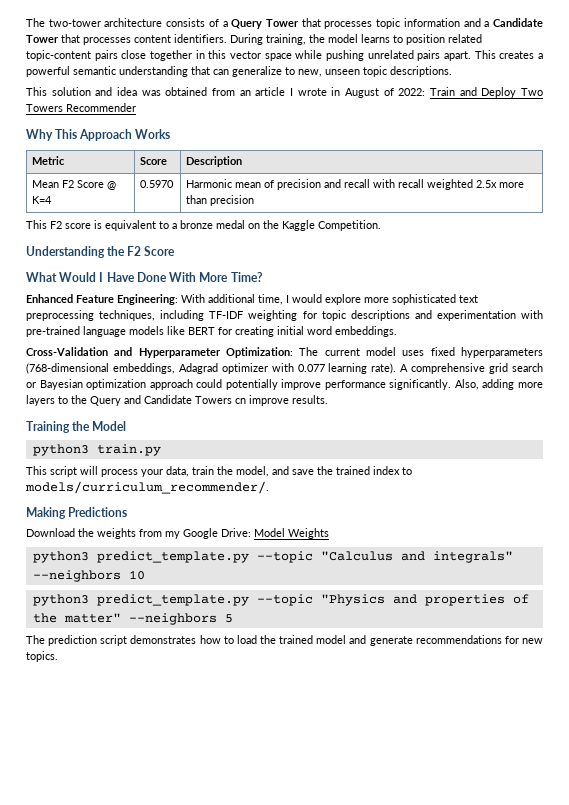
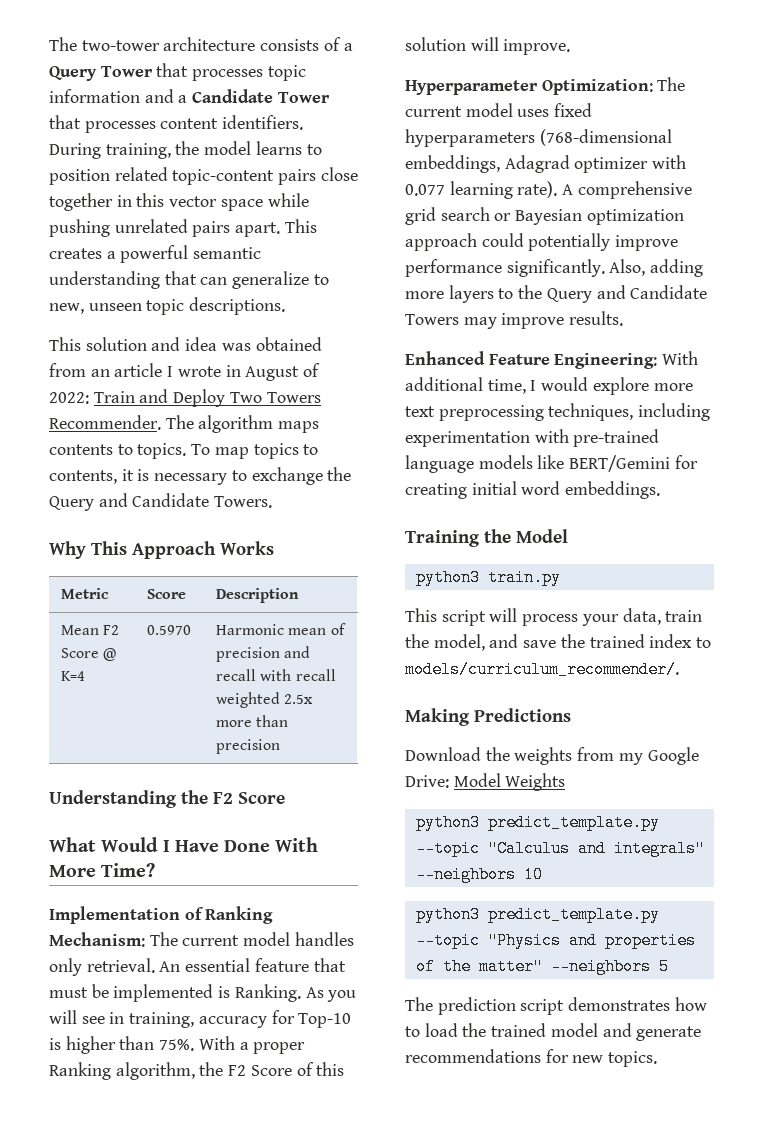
[66,103,136,112] Recommender -> [49,415,320,433] [49,443,319,459] [49,467,352,485] [49,493,273,511] Recommender. The algorithm maps contents to topics. To map topics to contents, it is necessary to exchange the Query and Candidate Towers.
[26,220,381,231] // This F2 score is equivalent to a bronze medal on the Kaggle Competition. -> (281, 746) none
[26,294,478,305] [26,310,544,321] [26,326,397,337] [26,347,133,356] Enhanced Feature Engineering: With additional time, I would explore more sophisticated text preprocessing techniques, including TF-IDF weighting for topic descriptions and experimentation with pre-trained language models like BERT for creating initial word embeddings. // Cross-Validation and -> [49,906,274,924] [49,932,354,947] [49,958,346,976] [49,984,357,1002] [49,1010,352,1028] [49,1036,306,1054] [49,1062,345,1080] [405,37,571,55] Implementation of Ranking Mechanism: The current model handles only retrieval. An essential feature that must be implemented is Ranking. As you will see in training, accuracy for Top-10 is higher than 75%. With a proper Ranking algorithm, the F2 Score of this solution will improve. //
[235,398,246,404] cn -> [463,317,497,329] may
(328, 399) none -> [405,351,699,369] [405,377,693,395] [405,403,711,421] [405,429,660,447] [405,455,698,473] [405,481,661,499] // Enhanced Feature Engineering: With additional time, I would explore more text preprocessing techniques, including experimentation with pre-trained language models like BERT/Gemini for creating initial word embeddings.

